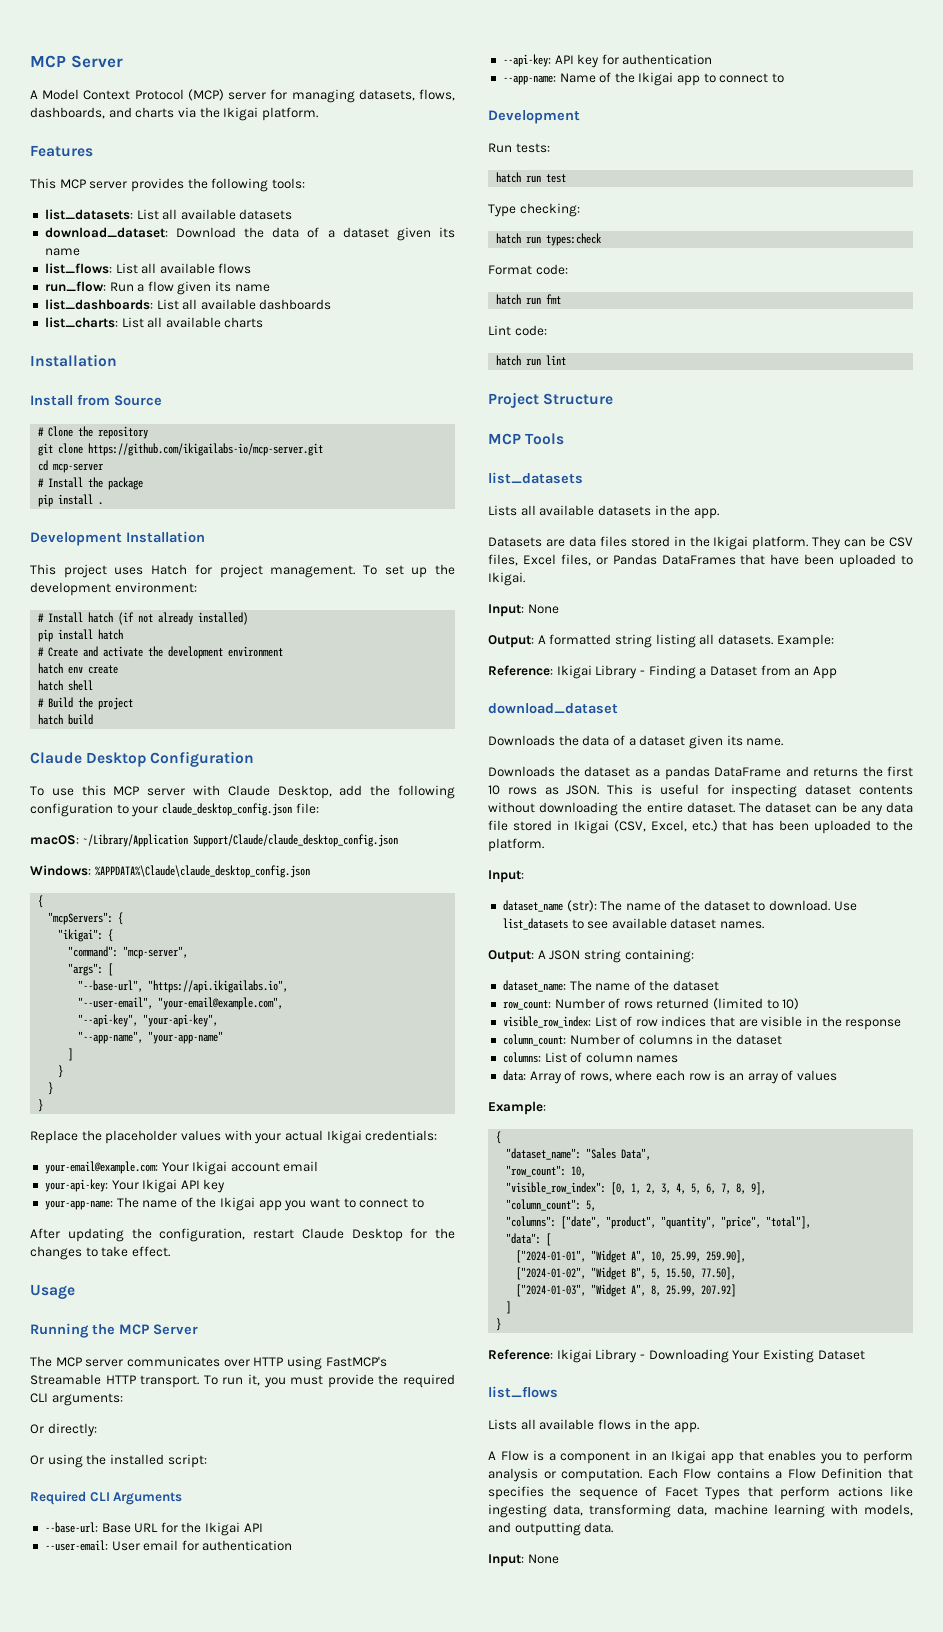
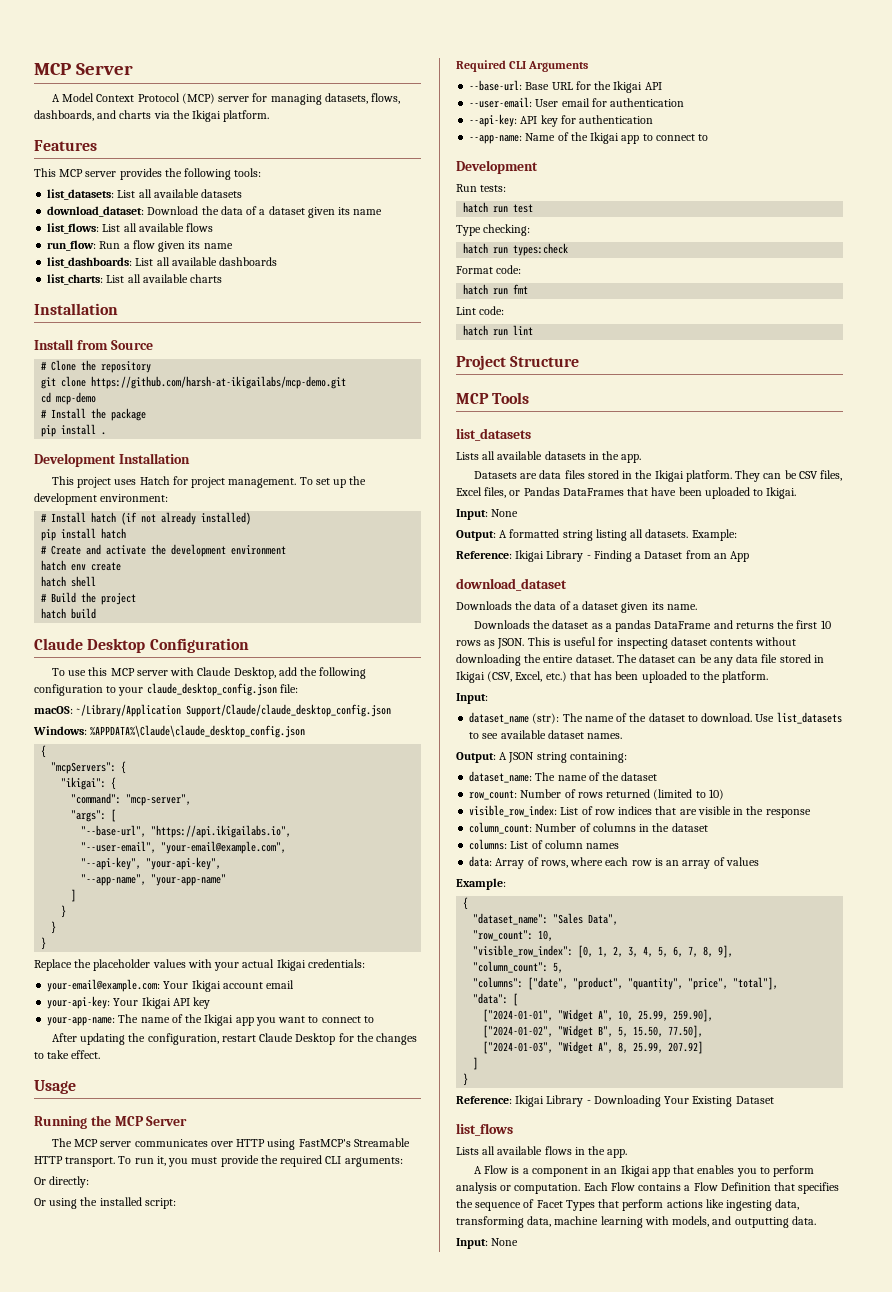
[88,443,324,456] https://github.com/ikigailabs-io/mcp-server.git -> [91,376,347,389] https://github.com/harsh-at-ikigailabs/mcp-demo.git
[53,463,105,473] mcp-server -> [56,392,97,405] mcp-demo

